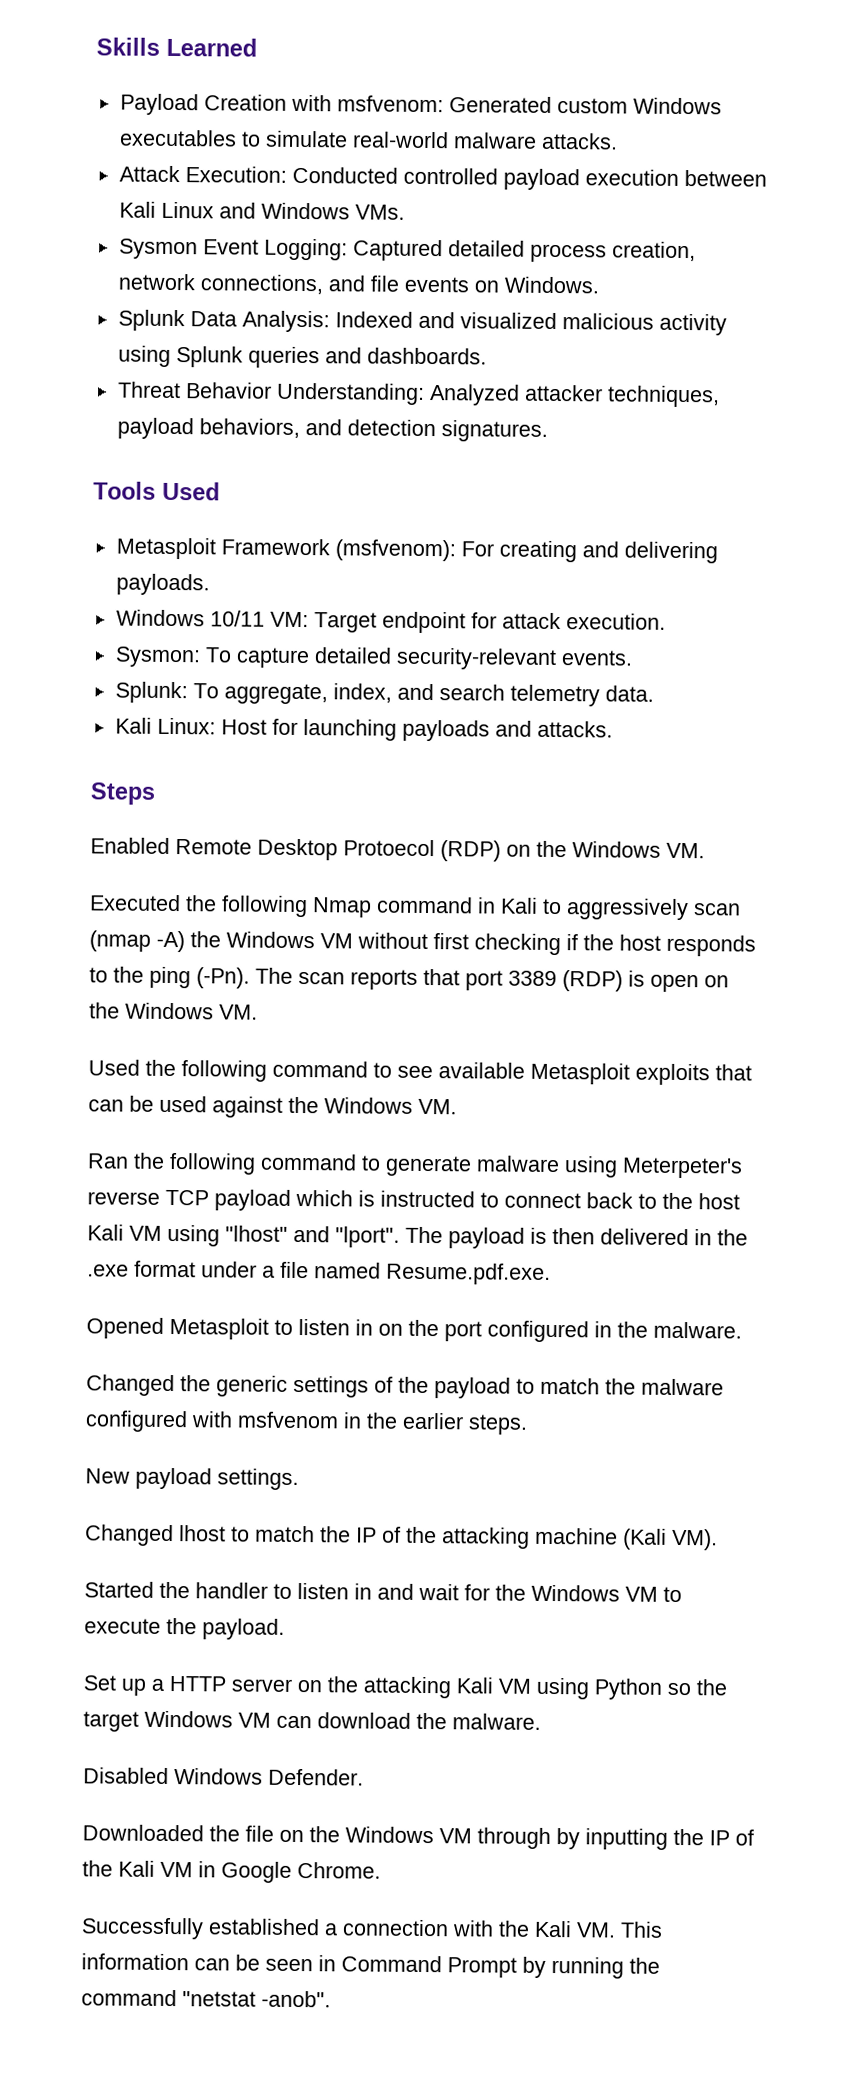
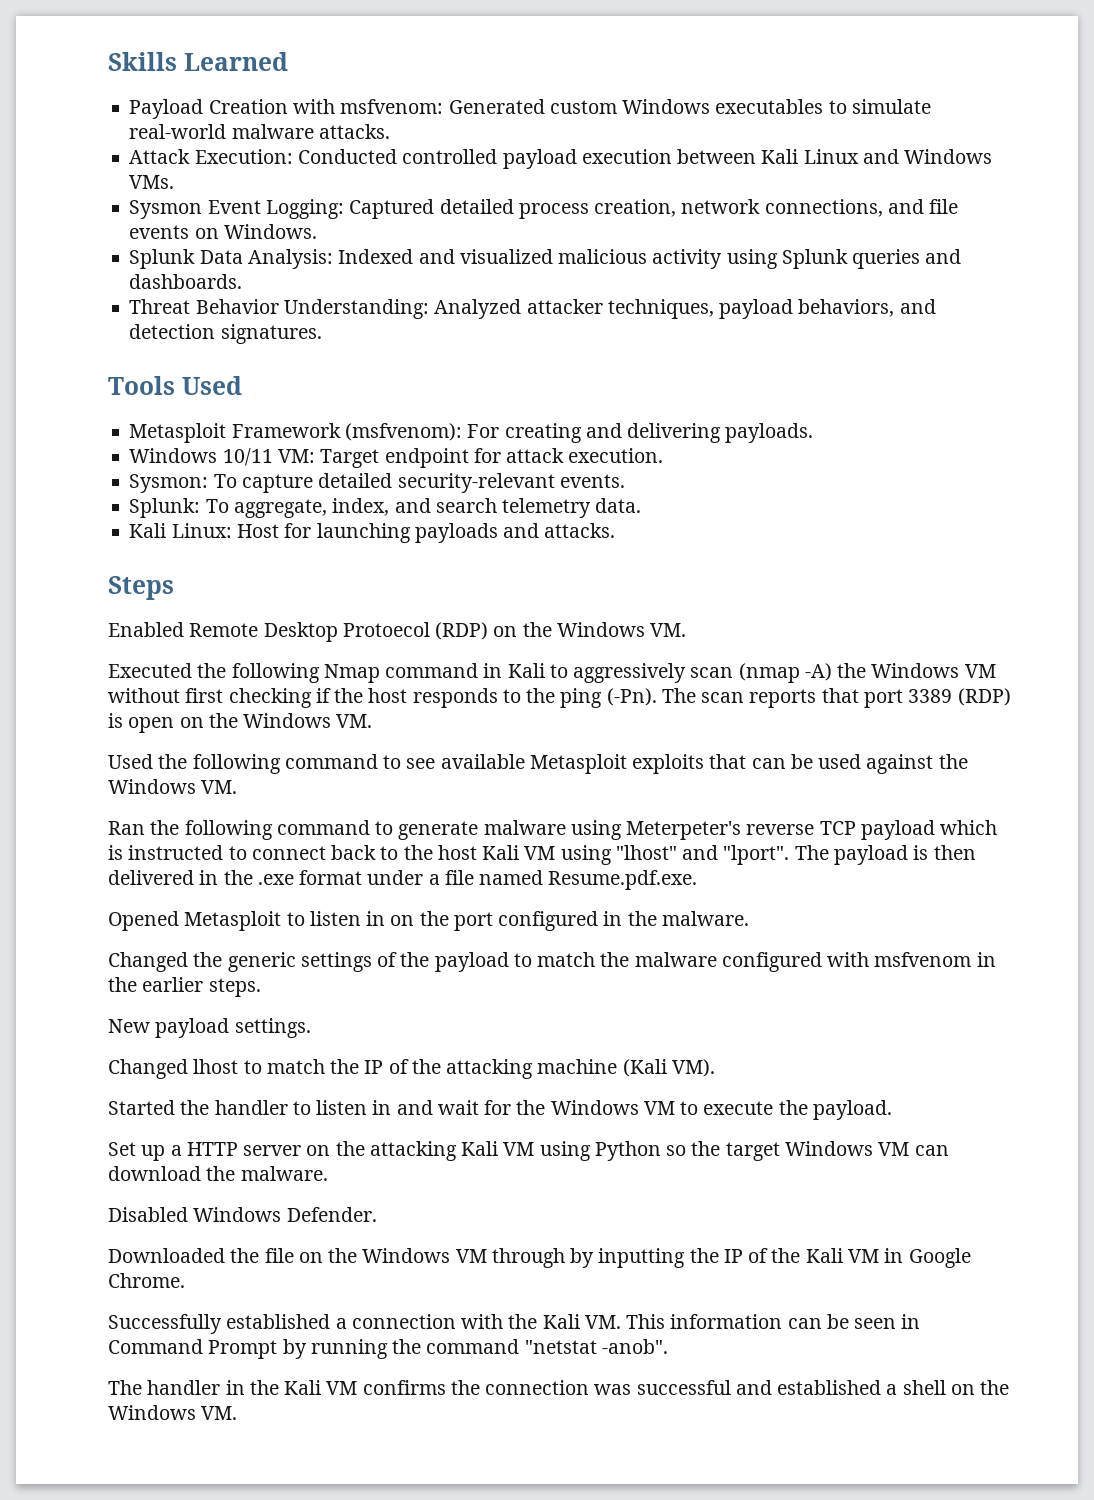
(331, 1999) none -> [108,1380,1010,1395] [108,1405,238,1420] // The handler in the Kali VM confirms the connection was successful and established a shell on the Windows VM.

